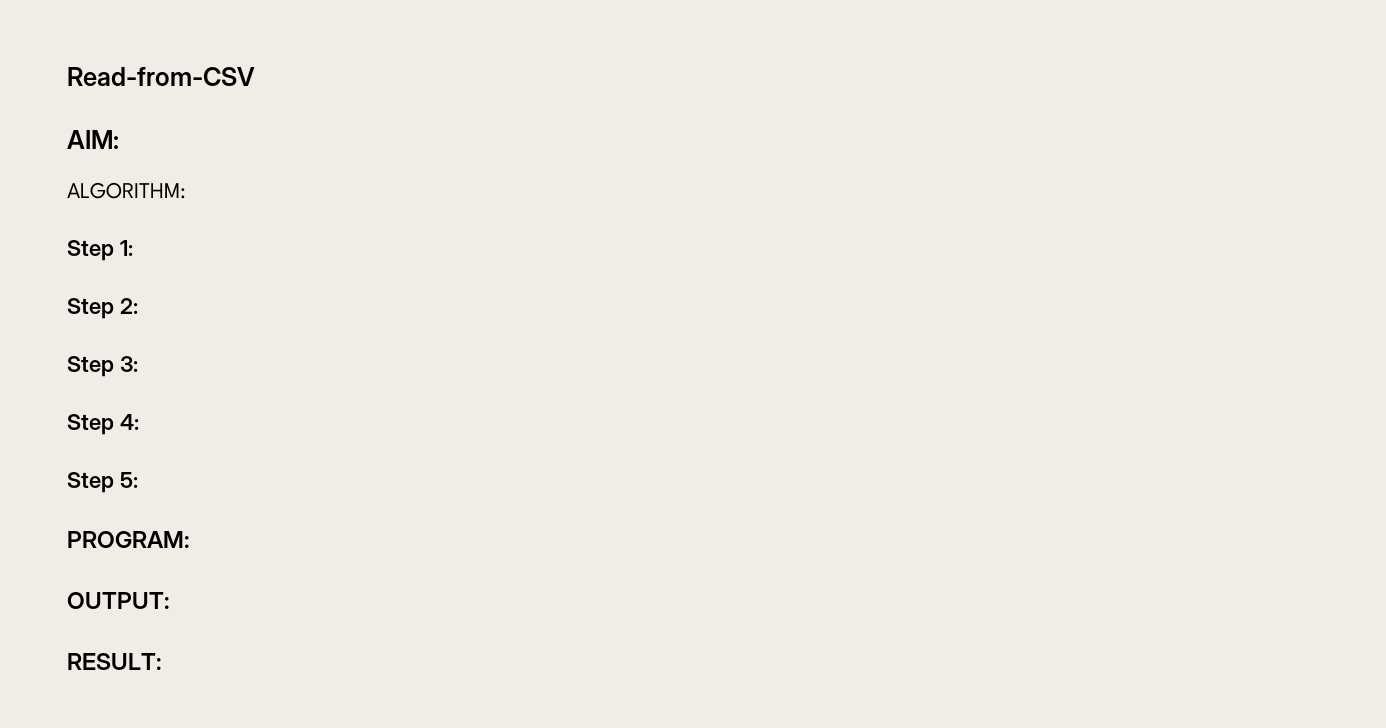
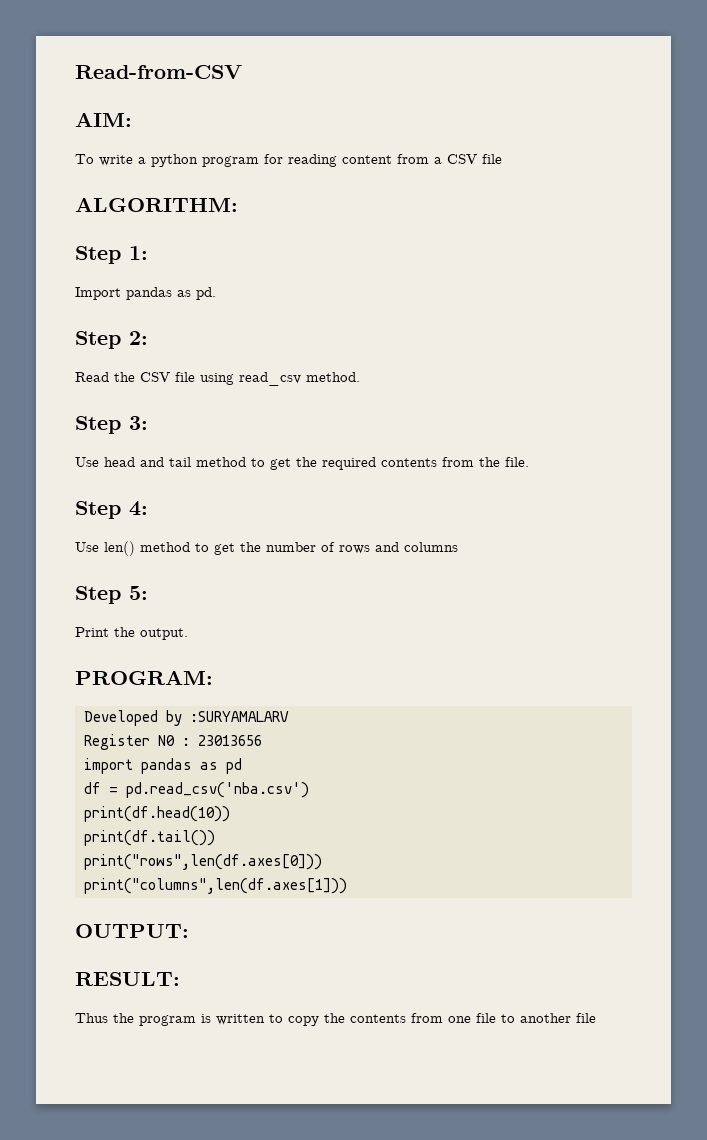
[67,182,186,199] [67,240,133,261] [67,298,138,319] [67,356,138,377] [67,414,139,435] [67,472,138,493] [67,531,190,548] [67,592,170,609] [67,653,162,670] ALGORITHM: // Step 1: // Step 2: // Step 3: // Step 4: // Step 5: // PROGRAM: // OUTPUT: // RESULT: -> [75,154,502,167] [75,197,238,212] [75,246,148,264] [75,287,216,300] [75,331,148,349] [75,372,360,386] [75,416,148,434] [75,457,529,470] [75,501,148,519] [75,541,458,556] [75,586,148,604] [75,627,188,640] [75,670,213,685] [84,710,289,726] [84,734,262,750] [84,758,242,774] [84,782,309,798] [84,806,230,822] [84,830,215,846] [84,854,322,870] [84,878,347,894] [75,924,189,938] [75,972,180,986] [75,1013,596,1026] To write a python program for reading content from a CSV file // ALGORITHM: // Step 1: // Import pandas as pd. // Step 2: // Read the CSV file using read_csv method. // Step 3: // Use head and tail method to get the required contents from the file. // Step 4: // Use len() method to get the number of rows and columns // Step 5: // Print the output. // PROGRAM: // Developed by :SURYAMALARV // Register N0 : 23013656 // import pandas as pd // df = pd.read_csv('nba.csv') // print(df.head(10)) // print(df.tail()) // print("rows",len(df.axes[0])) // print("columns",len(df.axes[1])) // OUTPUT: // RESULT: // Thus the program is written to copy the contents from one file to another file

